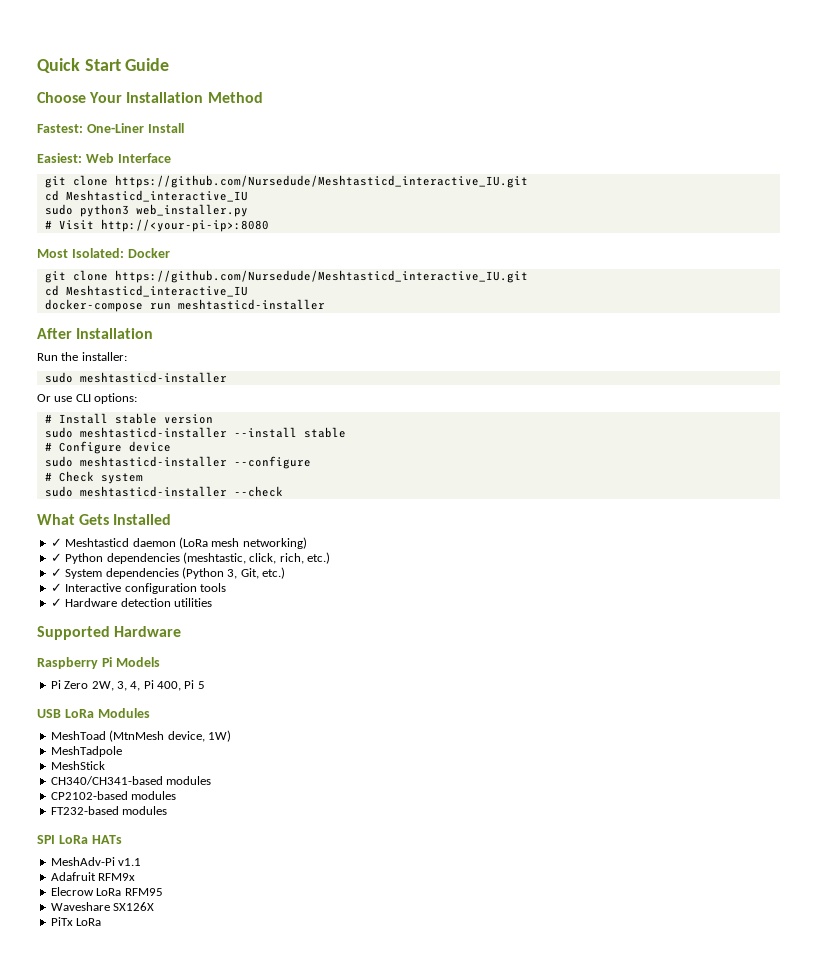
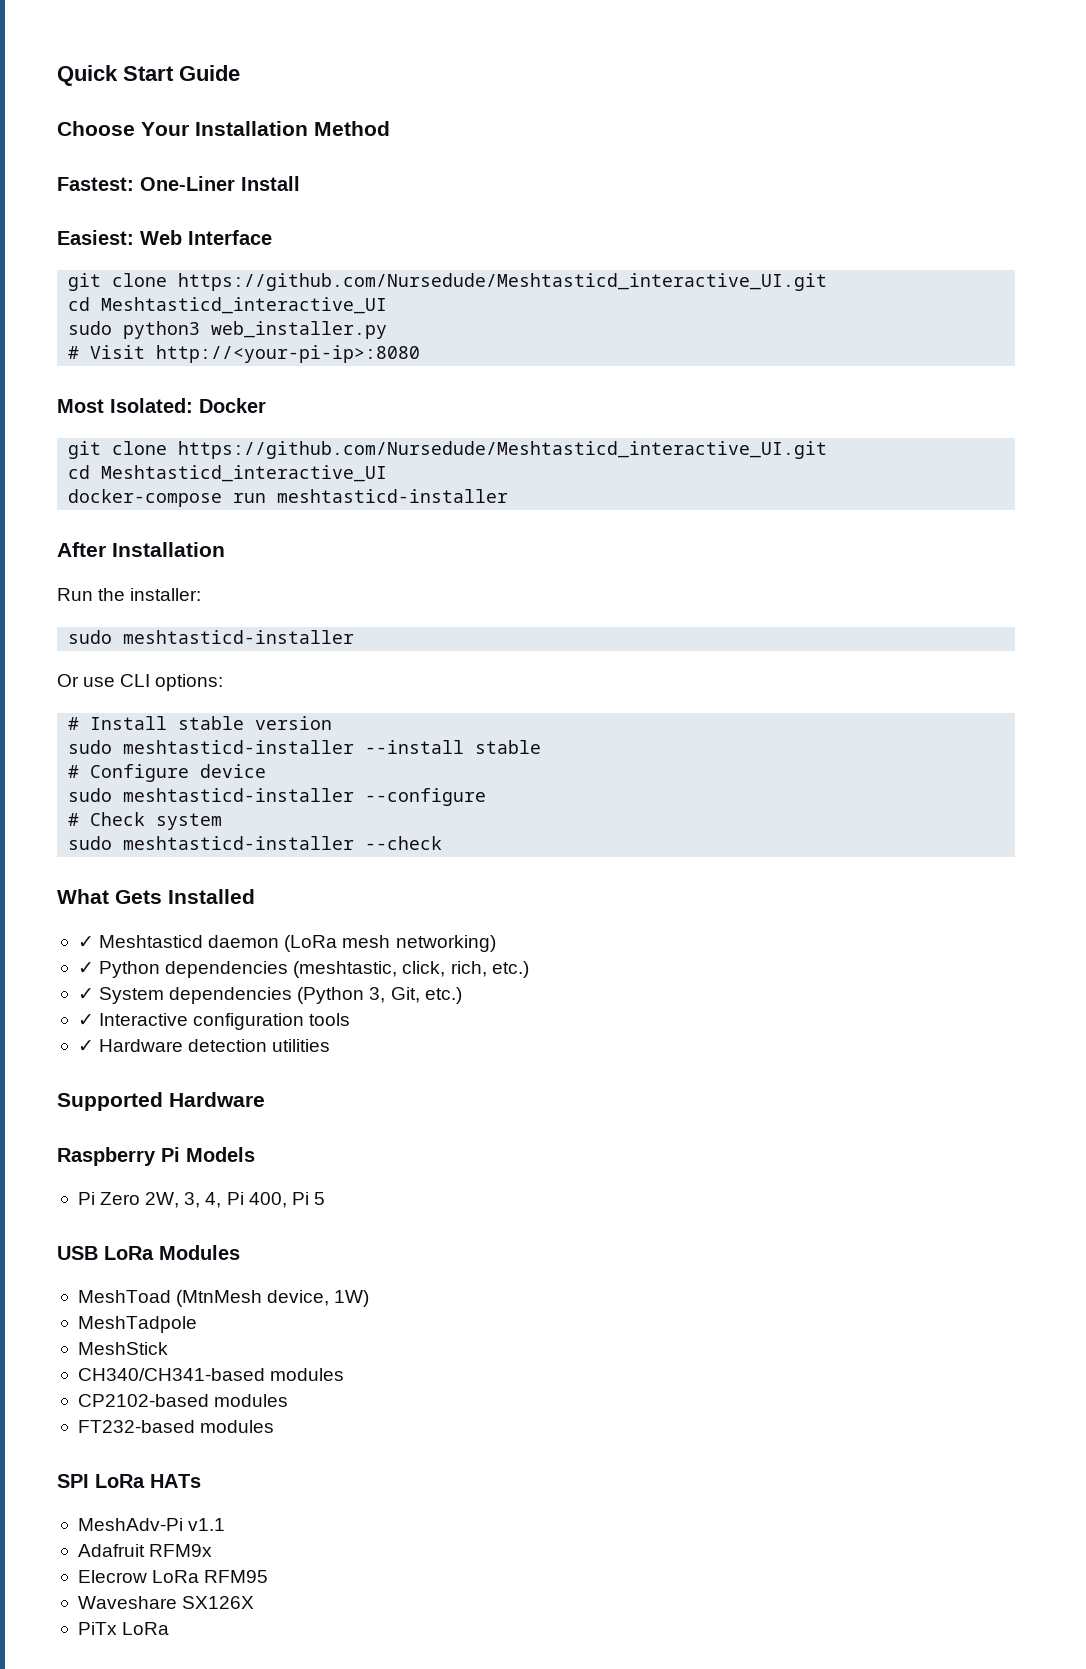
[114,175,528,188] [44,190,248,202] https://github.com/Nursedude/Meshtasticd_interactive_IU.git // cd Meshtasticd_interactive_IU -> [178,273,828,291] [68,297,388,314] https://github.com/Nursedude/Meshtasticd_interactive_UI.git // cd Meshtasticd_interactive_UI
[114,270,528,283] [44,285,248,297] https://github.com/Nursedude/Meshtasticd_interactive_IU.git // cd Meshtasticd_interactive_IU -> [178,441,828,459] [68,465,388,482] https://github.com/Nursedude/Meshtasticd_interactive_UI.git // cd Meshtasticd_interactive_UI

